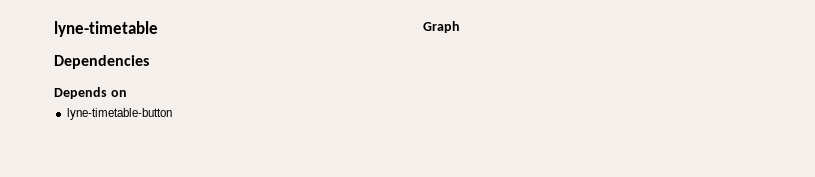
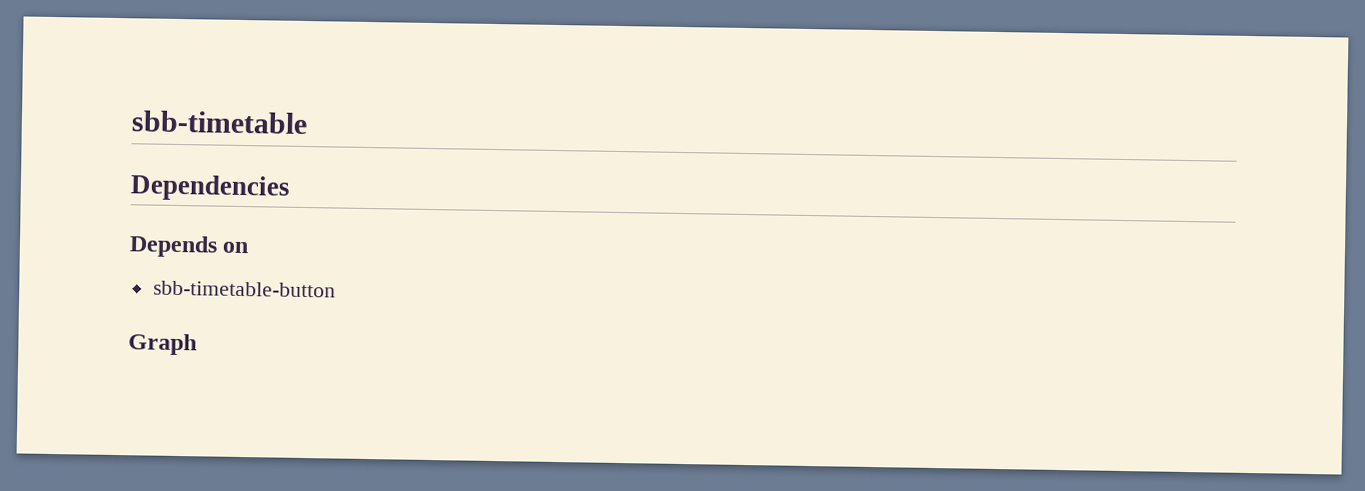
[54,21,158,37] lyne-timetable -> [131,110,308,135] sbb-timetable
[66,108,172,120] lyne-timetable-button -> [152,280,336,298] sbb-timetable-button

